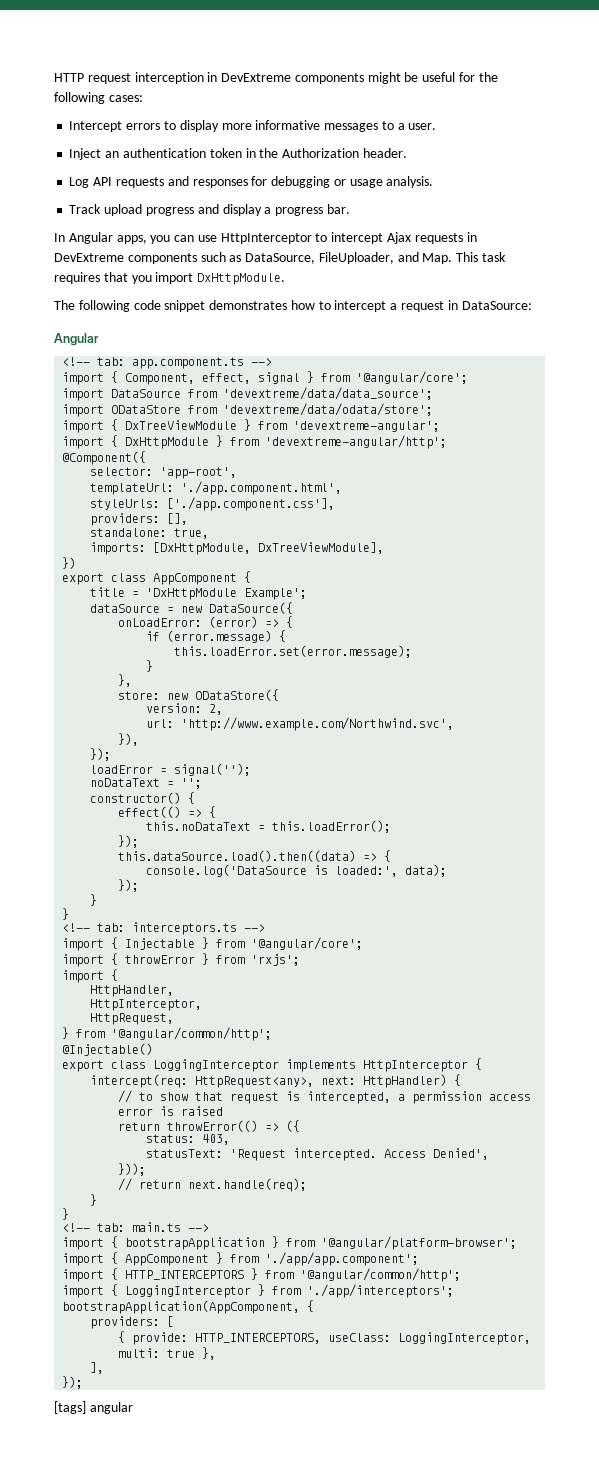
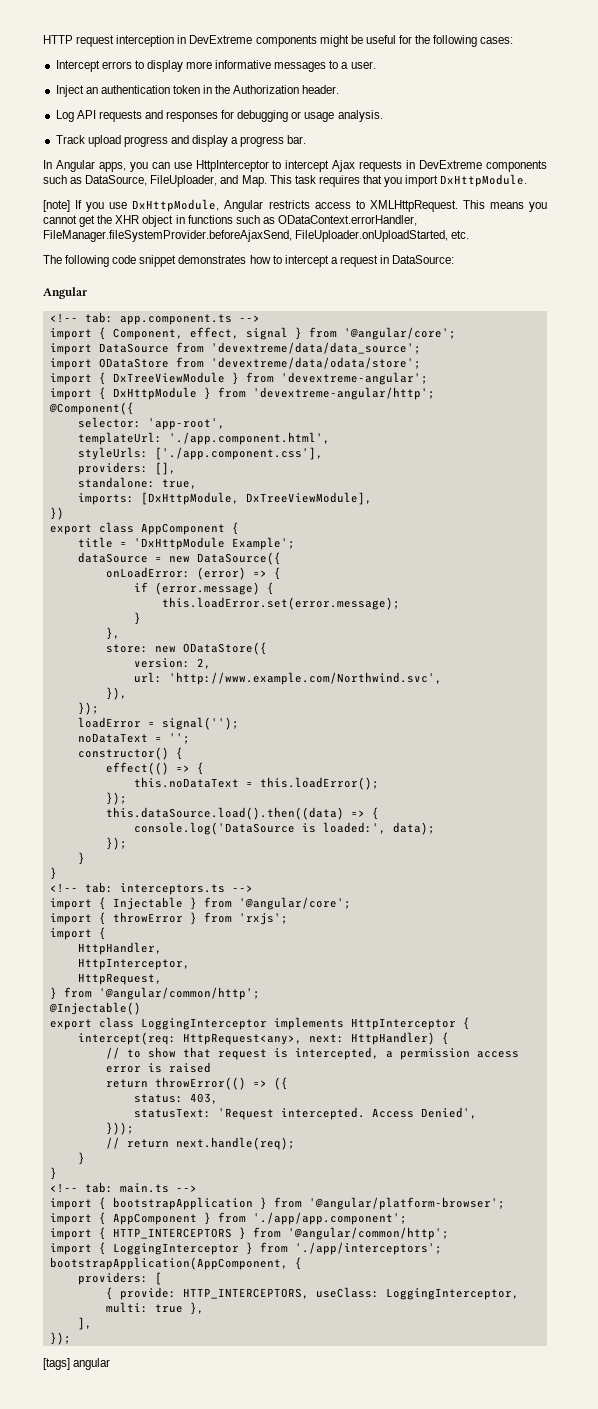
(286, 279) none -> [43,199,547,212] [43,215,417,227] [43,230,470,242] // [note] If you use DxHttpModule, Angular restricts access to XMLHttpRequest. This means you cannot get the XHR object in functions such as ODataContext.errorHandler, FileManager.fileSystemProvider.beforeAjaxSend, FileUploader.onUploadStarted, etc.

